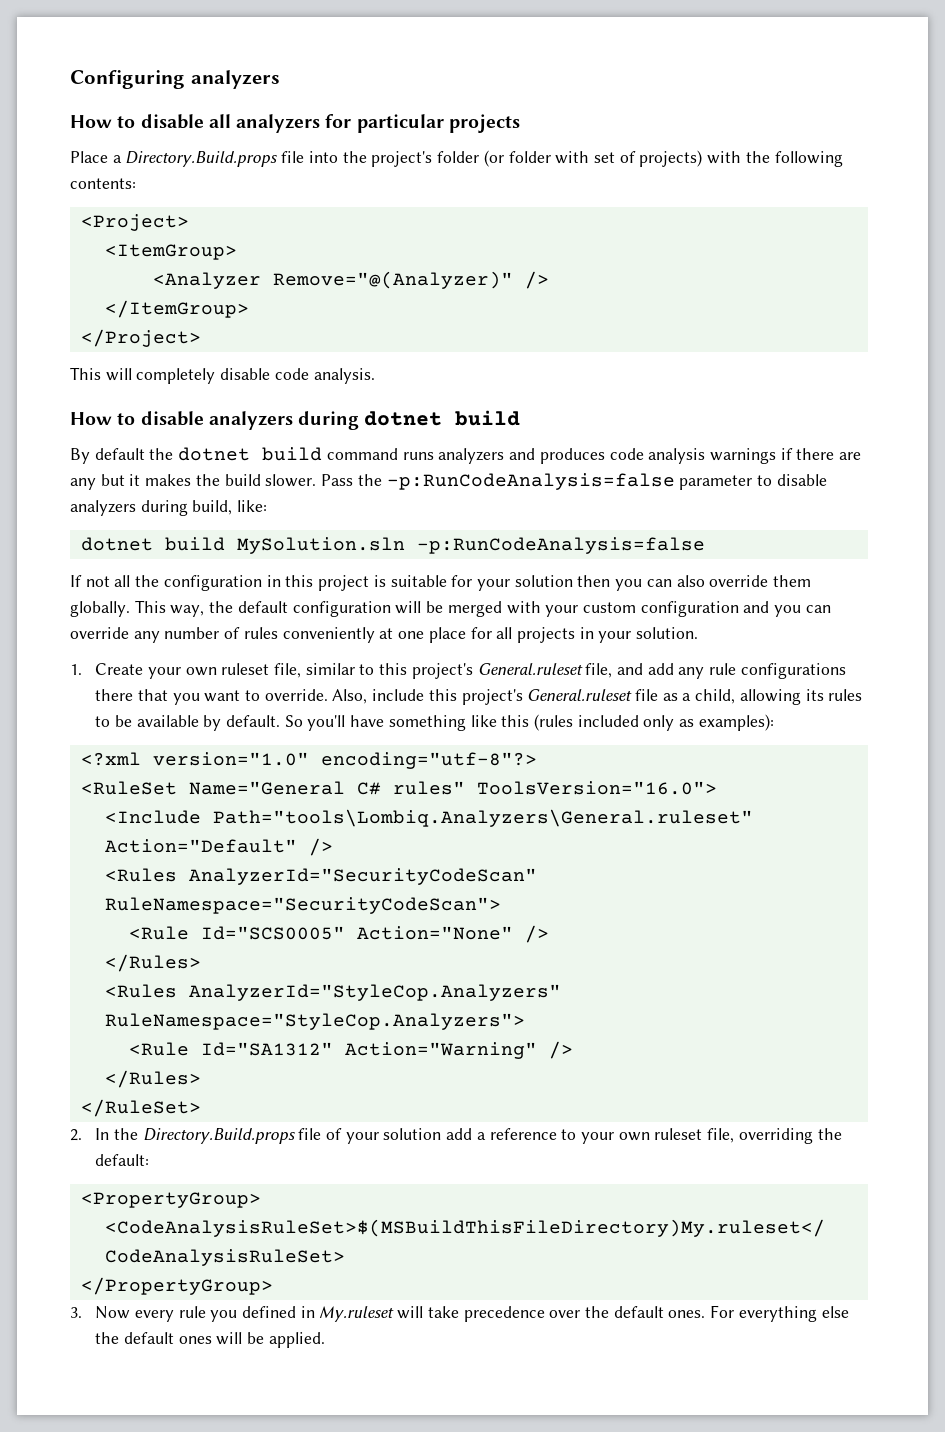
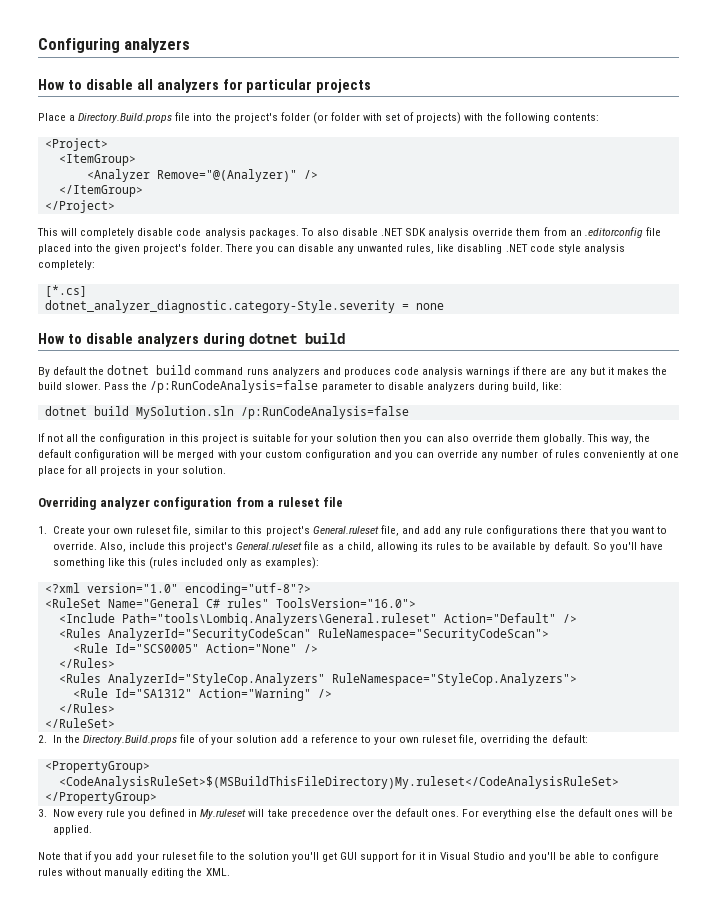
[313,368,375,384] analysis. -> [204,227,661,238] [38,243,625,254] [38,260,95,270] [44,285,87,297] [44,300,444,313] analysis packages. To also disable .NET SDK analysis override them from an .editorconfig file placed into the given project's folder. There you can disable any unwanted rules, like disabling .NET code style analysis completely: // [*.cs] // dotnet_analyzer_diagnostic.category-Style.severity = none
[386,473,675,490] -p:RunCodeAnalysis=false -> [150,380,319,393] /p:RunCodeAnalysis=false
[416,537,705,554] -p:RunCodeAnalysis=false -> [240,406,409,419] /p:RunCodeAnalysis=false
(699, 633) none -> [38,497,344,510] // Overriding analyzer configuration from a ruleset file
(325, 1340) none -> [38,851,659,862] [38,868,230,878] // Note that if you add your ruleset file to the solution you'll get GUI support for it in Visual Studio and you'll be able to configure rules without manually editing the XML.

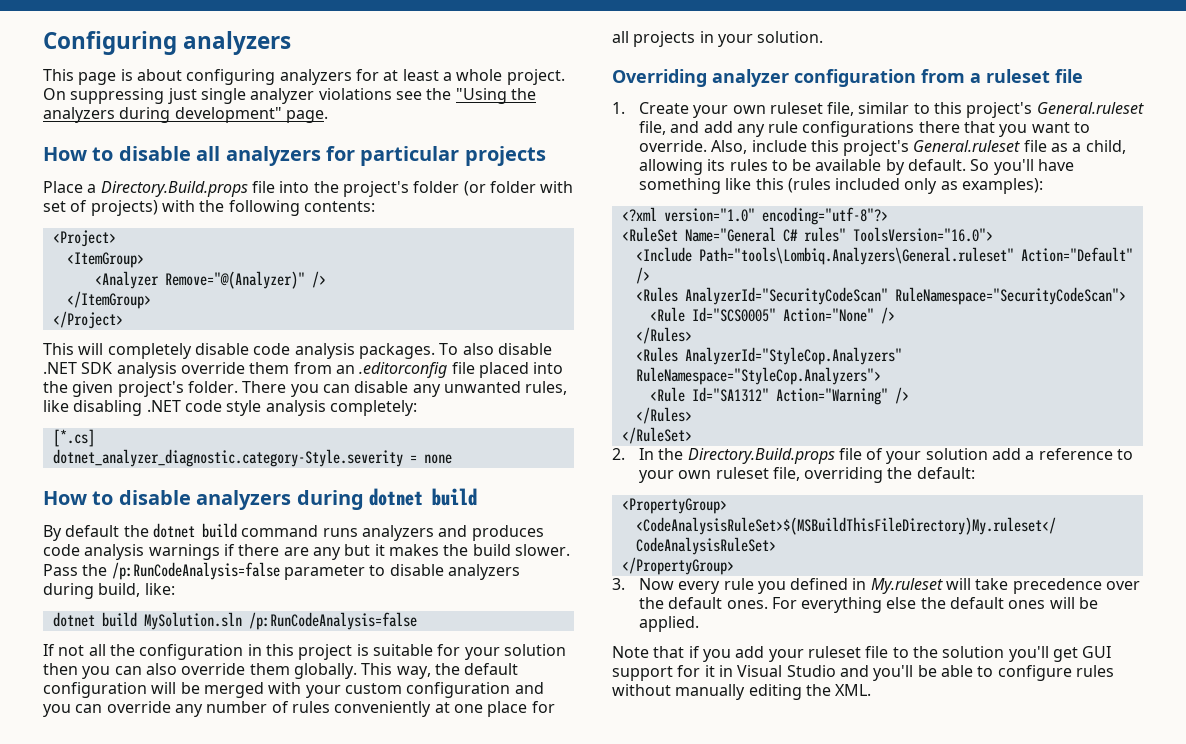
(191, 45) none -> [43,69,565,85] [43,88,536,104] [43,107,328,123] // This page is about configuring analyzers for at least a whole project. On suppressing just single analyzer violations see the "Using the analyzers during development" page.

